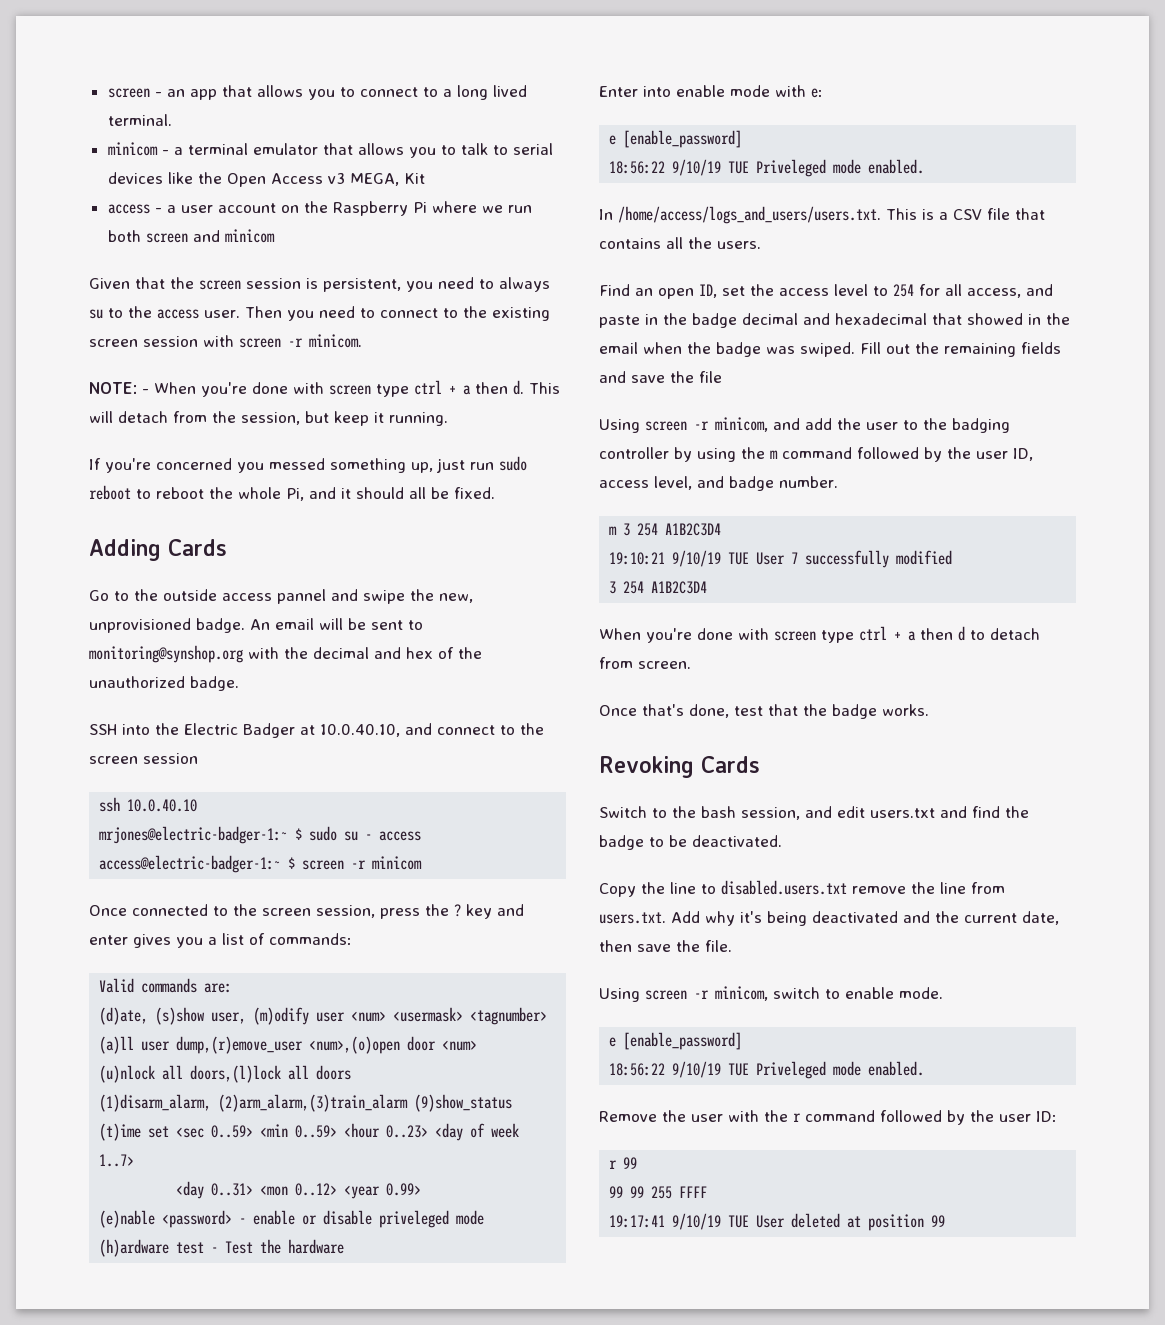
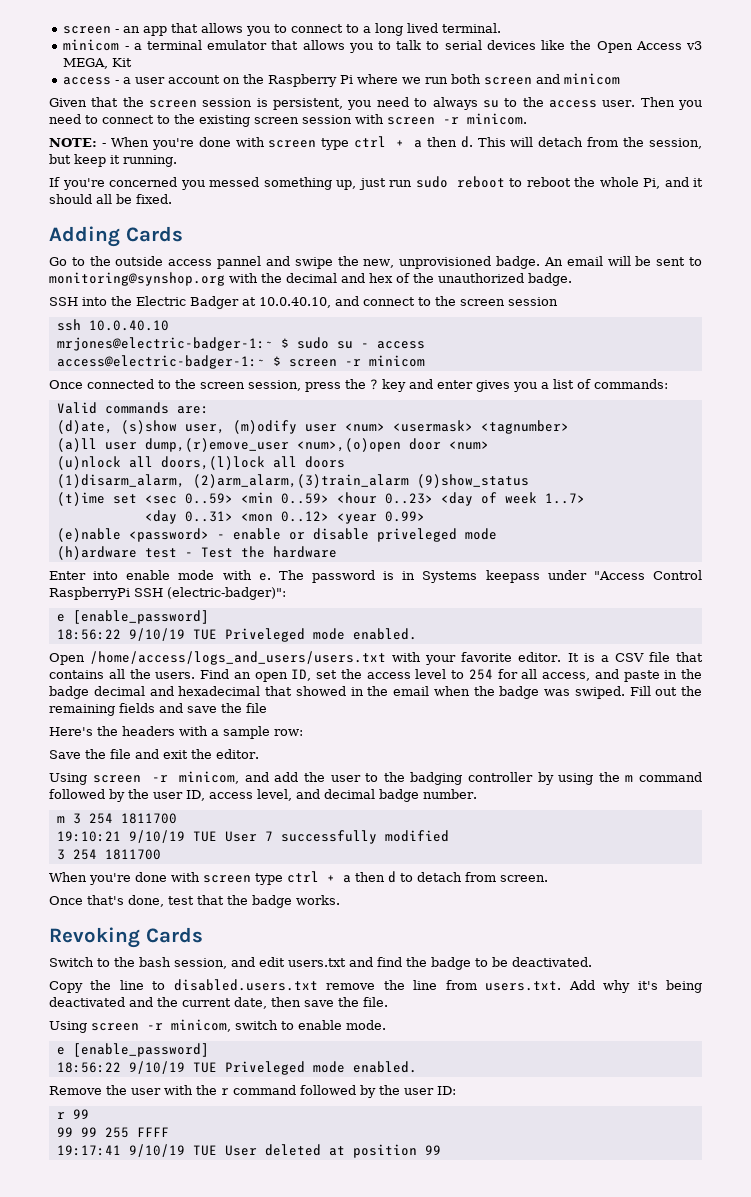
[811,88,823,98] [609,130,743,148] [609,159,925,177] [599,206,917,224] e: // e [enable_password] // 18:56:22 9/10/19 TUE Priveleged mode enabled. // In /home/access/logs_and_users/users.txt. This -> [258,570,702,583] [49,587,286,600] [56,610,209,624] [56,628,417,642] [49,651,579,665] e. The password is in Systems keepass under "Access Control RaspberryPi SSH (electric-badger)": // e [enable_password] // 18:56:22 9/10/19 TUE Priveleged mode enabled. // Open /home/access/logs_and_users/users.txt with your favorite editor. It
(761, 245) // -> (196, 675) none
(722, 377) none -> [49,726,303,739] [49,749,259,759] // Here's the headers with a sample row: // Save the file and exit the editor.
(724, 482) none -> [324,789,375,799] decimal
[665,523,722,536] A1B2C3D4 -> [120,813,177,824] 1811700
[651,581,708,594] A1B2C3D4 -> [104,849,161,860] 1811700

